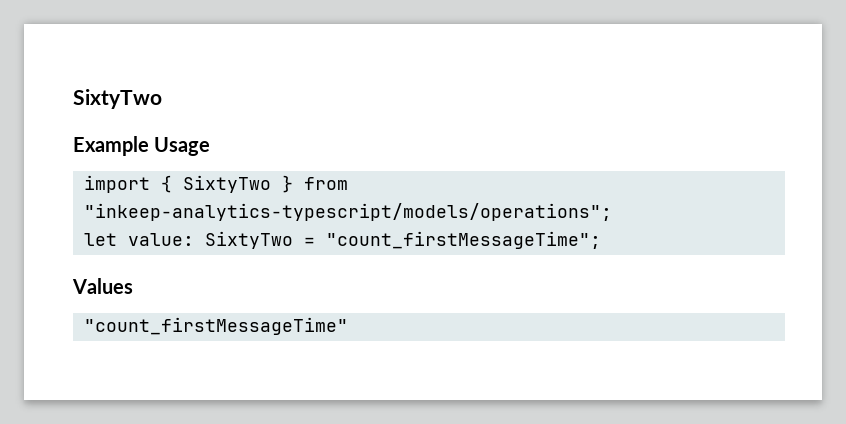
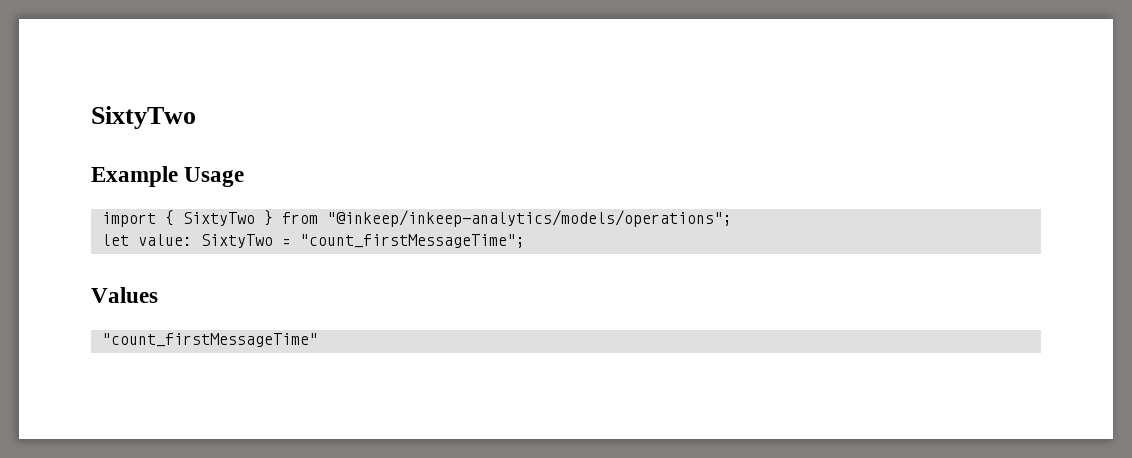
[83,203,612,221] "inkeep-analytics-typescript/models/operations"; -> [327,210,733,227] "@inkeep/inkeep-analytics/models/operations";

